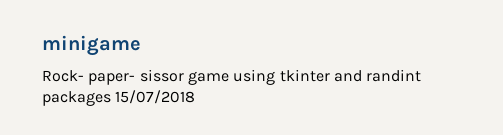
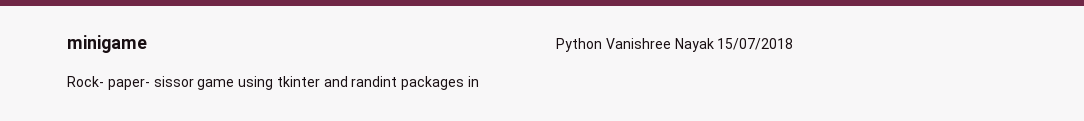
(111, 98) none -> [468,76,480,87] [556,38,714,52] in Python Vanishree Nayak

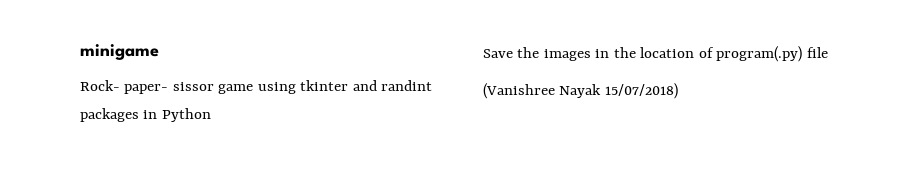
[605,38,794,52] Vanishree Nayak 15/07/2018 -> [483,46,828,62] [483,83,678,99] // Save the images in the location of program(.py) file // (Vanishree Nayak 15/07/2018)

